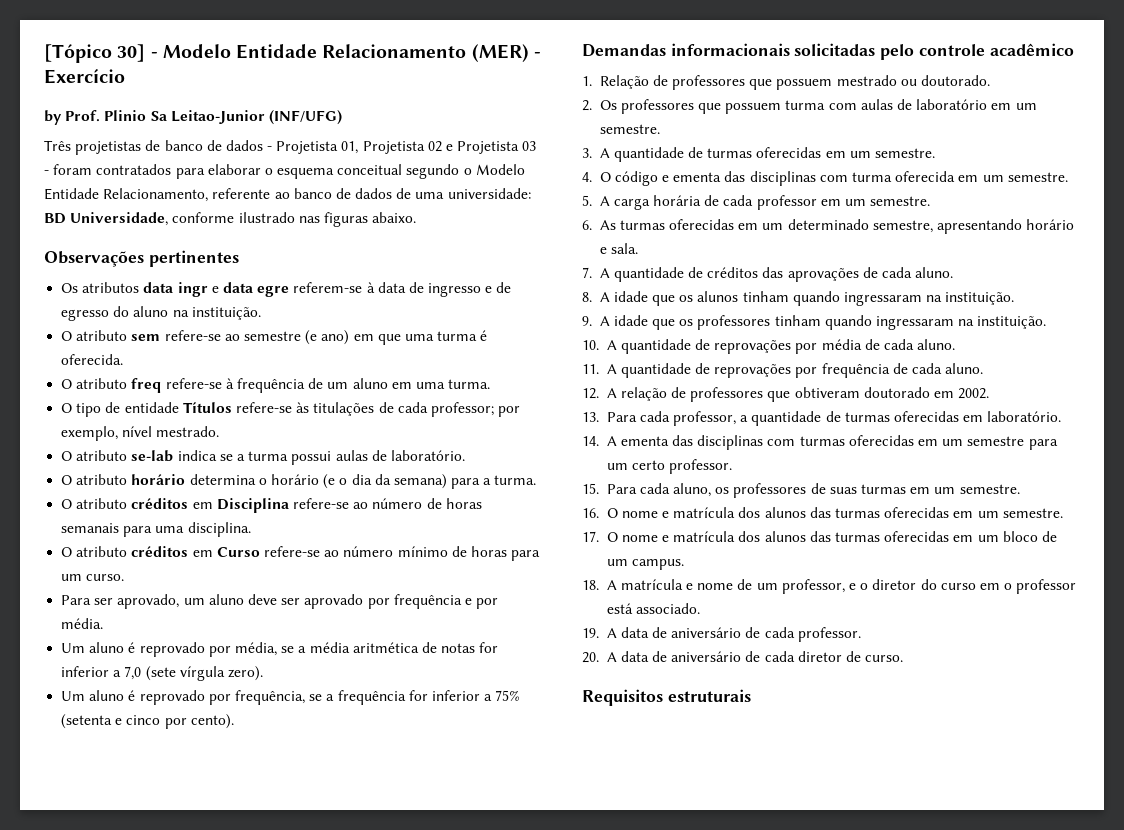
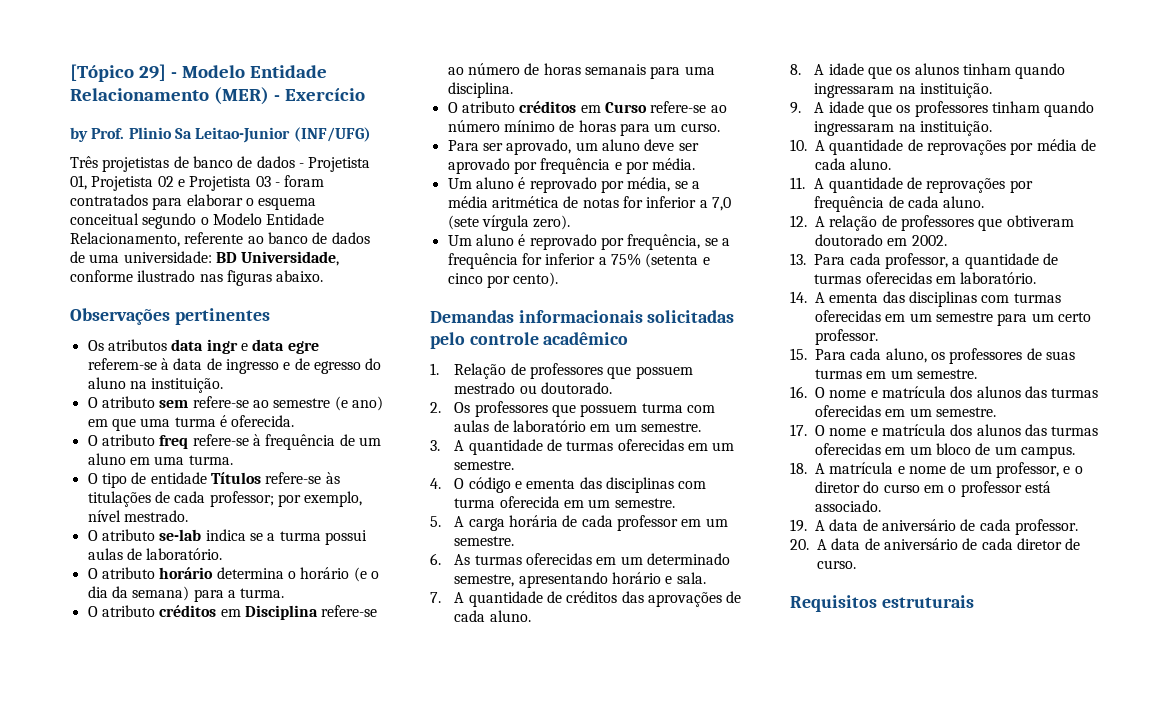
[117,44,146,62] 30] -> [138,64,166,81] 29]

